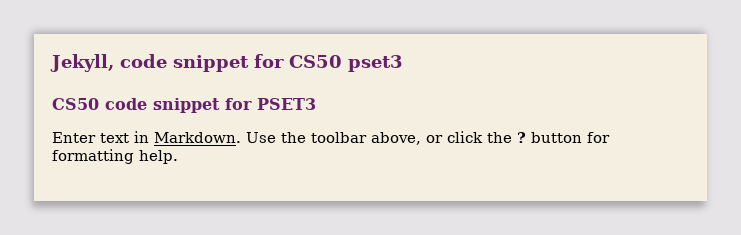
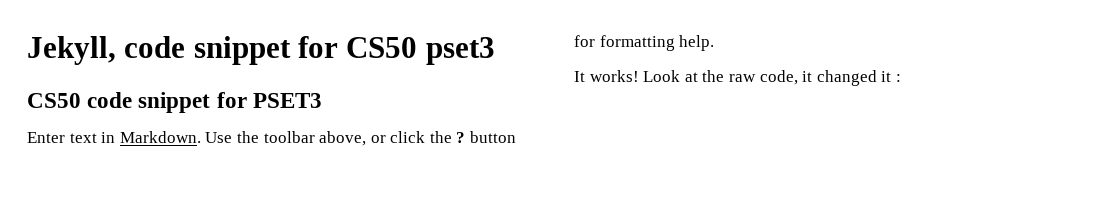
(178, 157) none -> [574,70,901,86] // It works! Look at the raw code, it changed it :

